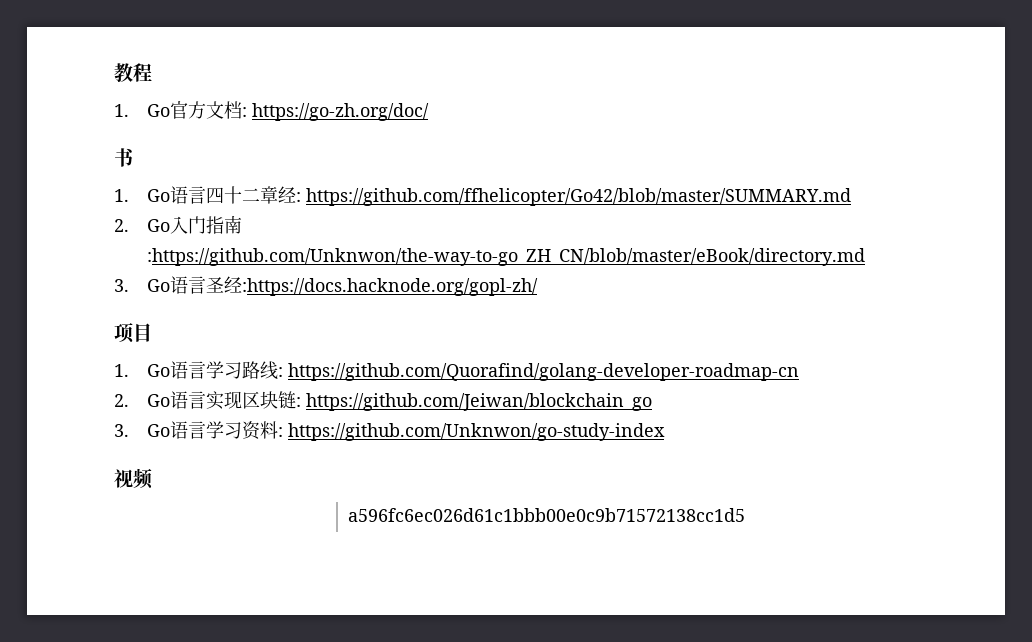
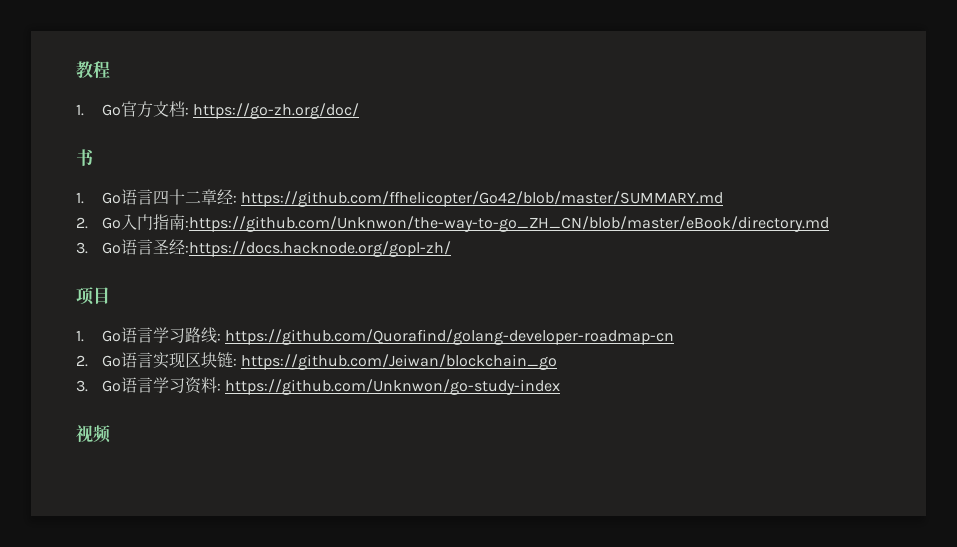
[348,508,746,522] // a596fc6ec026d61c1bbb00e0c9b71572138cc1d5 -> (111, 434) none

